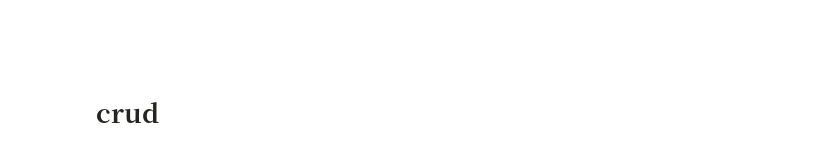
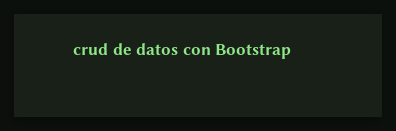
(159, 112) none -> [112,43,292,59] de datos con Bootstrap

